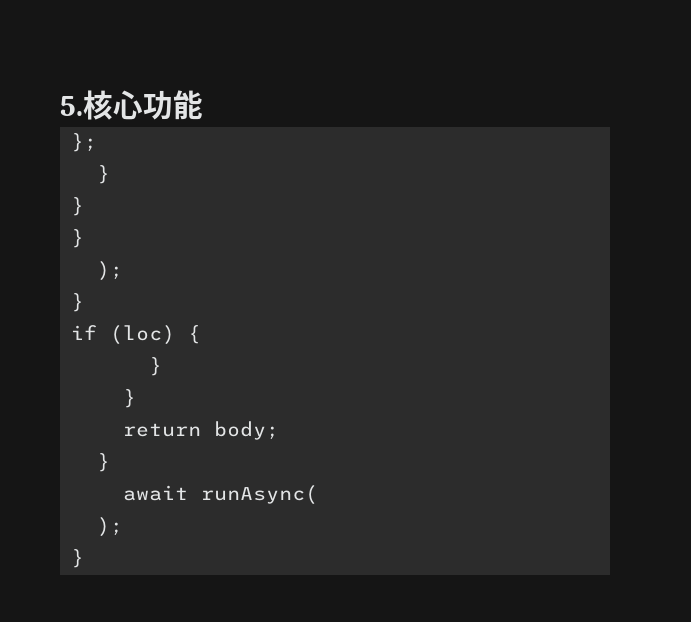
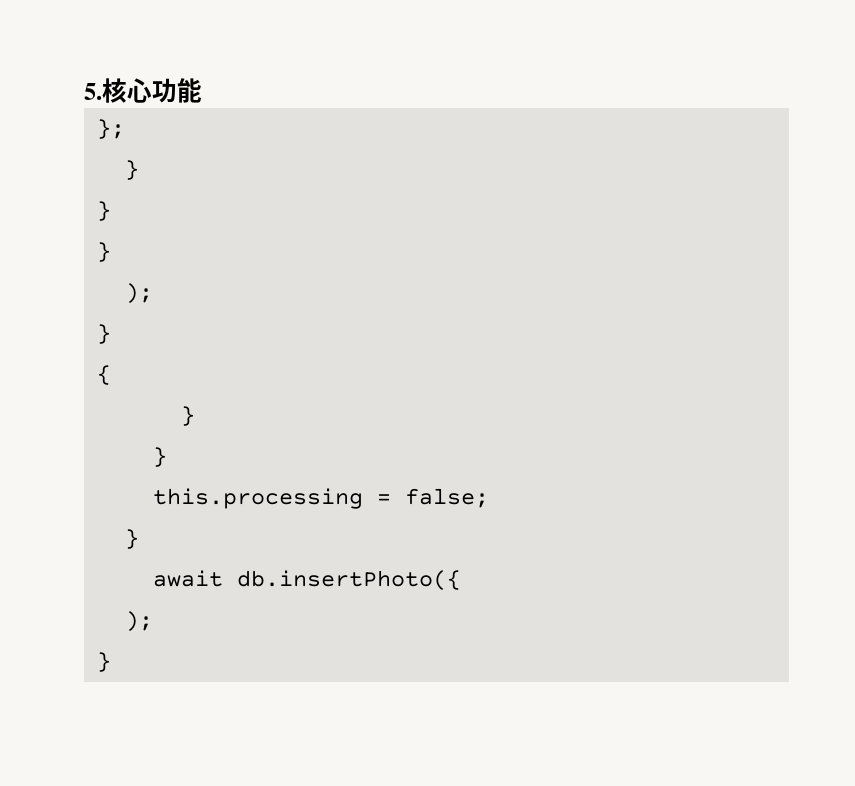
[71,325,176,345] if (loc) -> (111, 334) none
[123,421,280,440] return body; -> [152,488,489,509] this.processing = false;
[201,485,319,505] runAsync( -> [236,570,461,591] db.insertPhoto({

